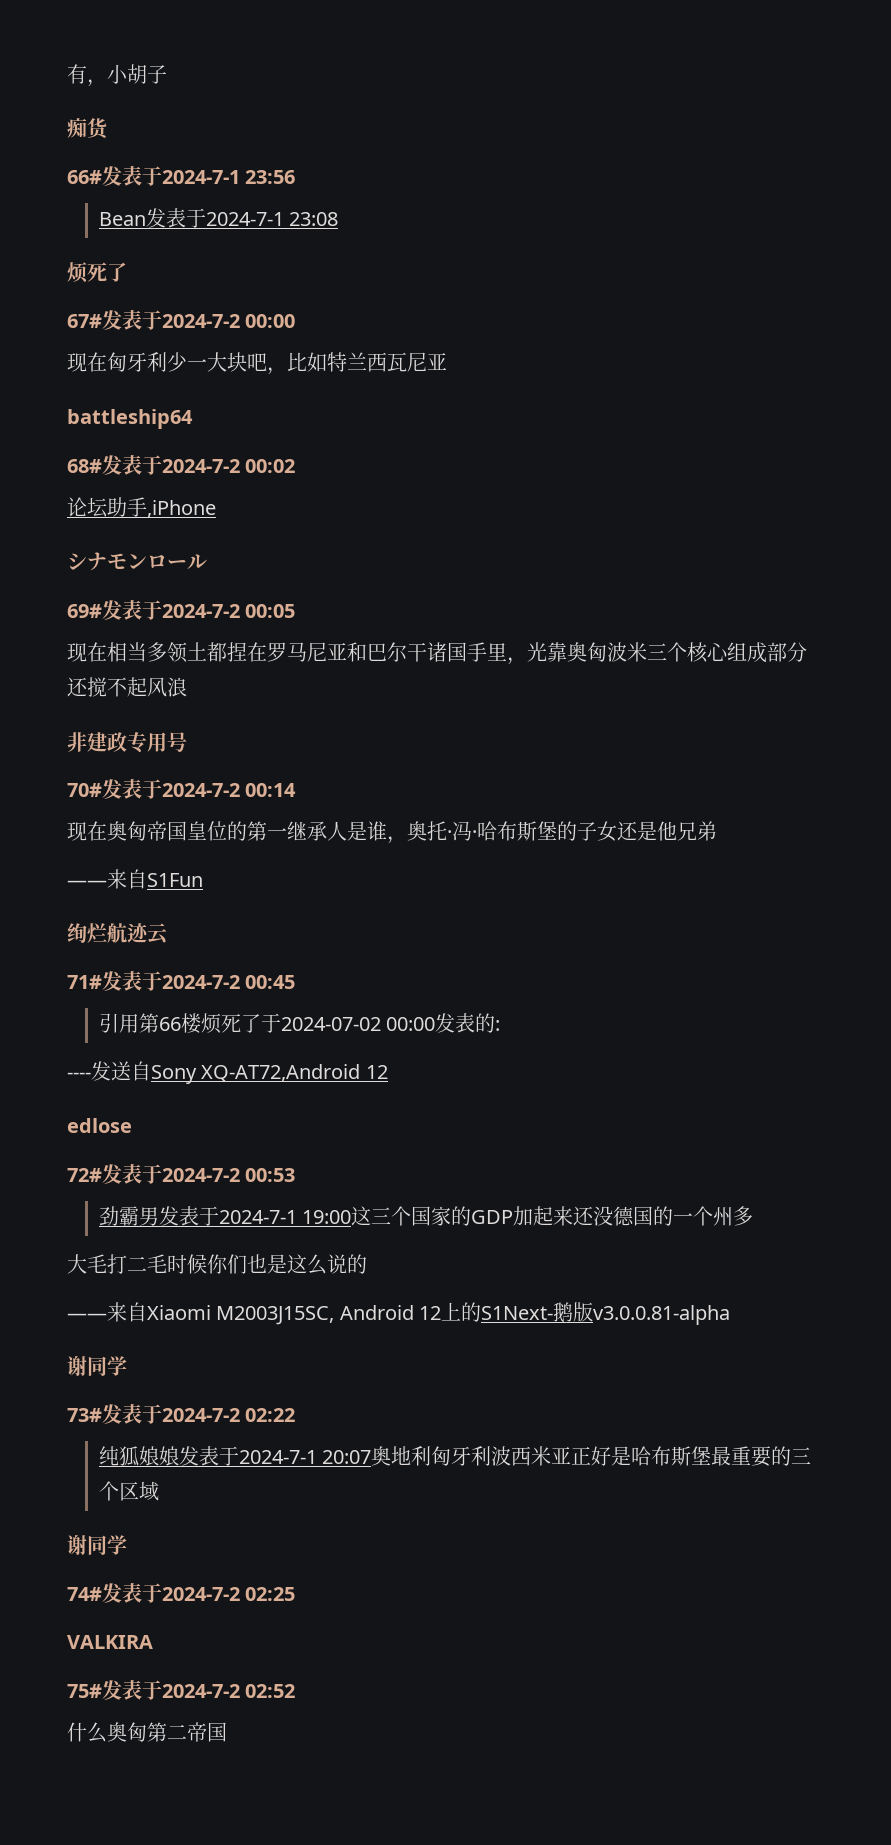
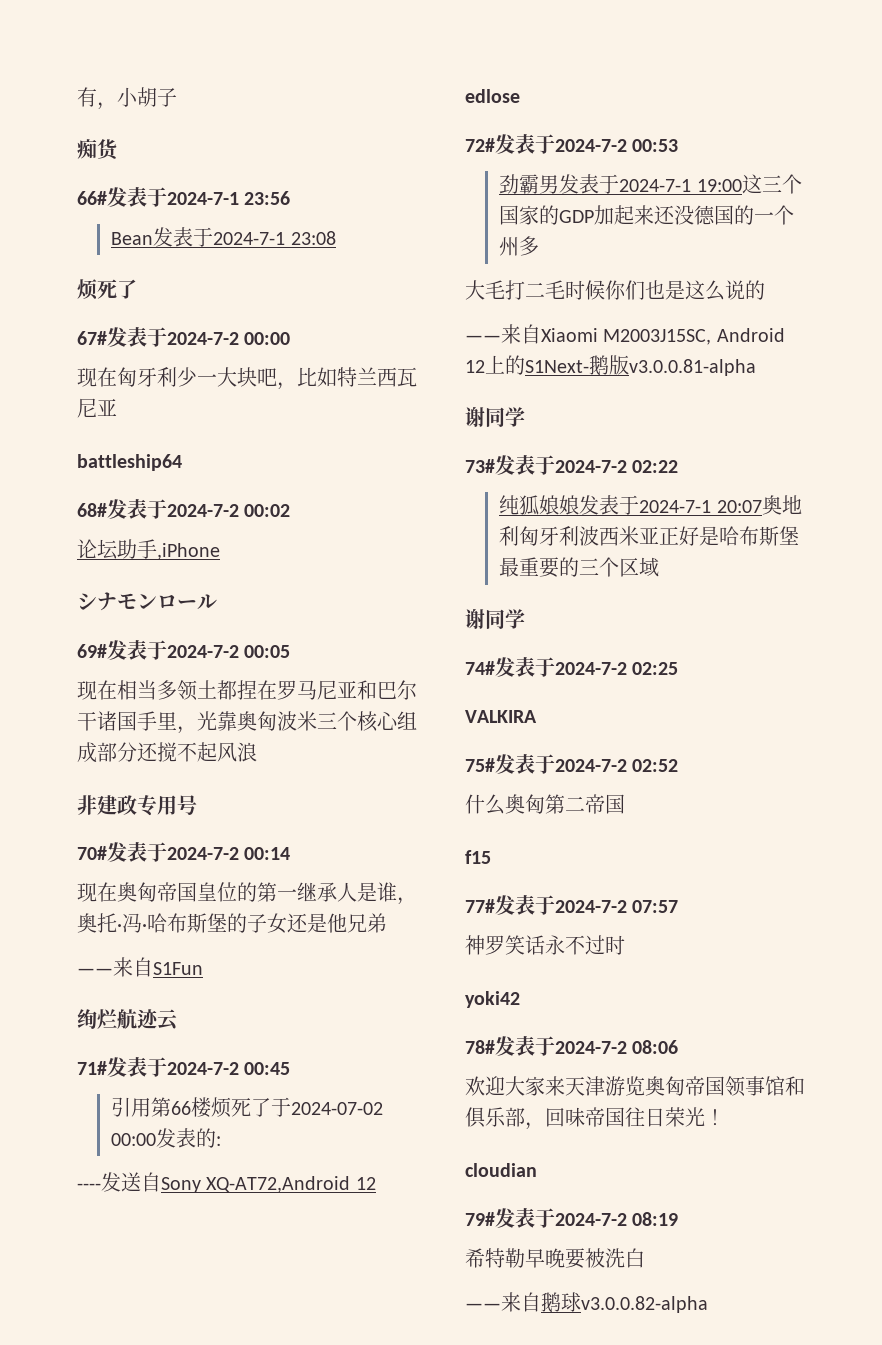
(227, 1732) none -> [465,850,491,864] [465,895,679,915] [465,935,625,955] [465,991,520,1008] [465,1036,679,1056] [465,1076,805,1097] [465,1107,725,1130] [465,1163,537,1177] [465,1208,679,1228] [465,1248,645,1269] [465,1292,708,1313] // f15 // 77#发表于2024-7-2 07:57 // 神罗笑话永不过时 // yoki42 // 78#发表于2024-7-2 08:06 // 欢迎大家来天津游览奥匈帝国领事馆和俱乐部，回味帝国往日荣光！ // cloudian // 79#发表于2024-7-2 08:19 // 希特勒早晚要被洗白 // ——来自鹅球v3.0.0.82-alpha

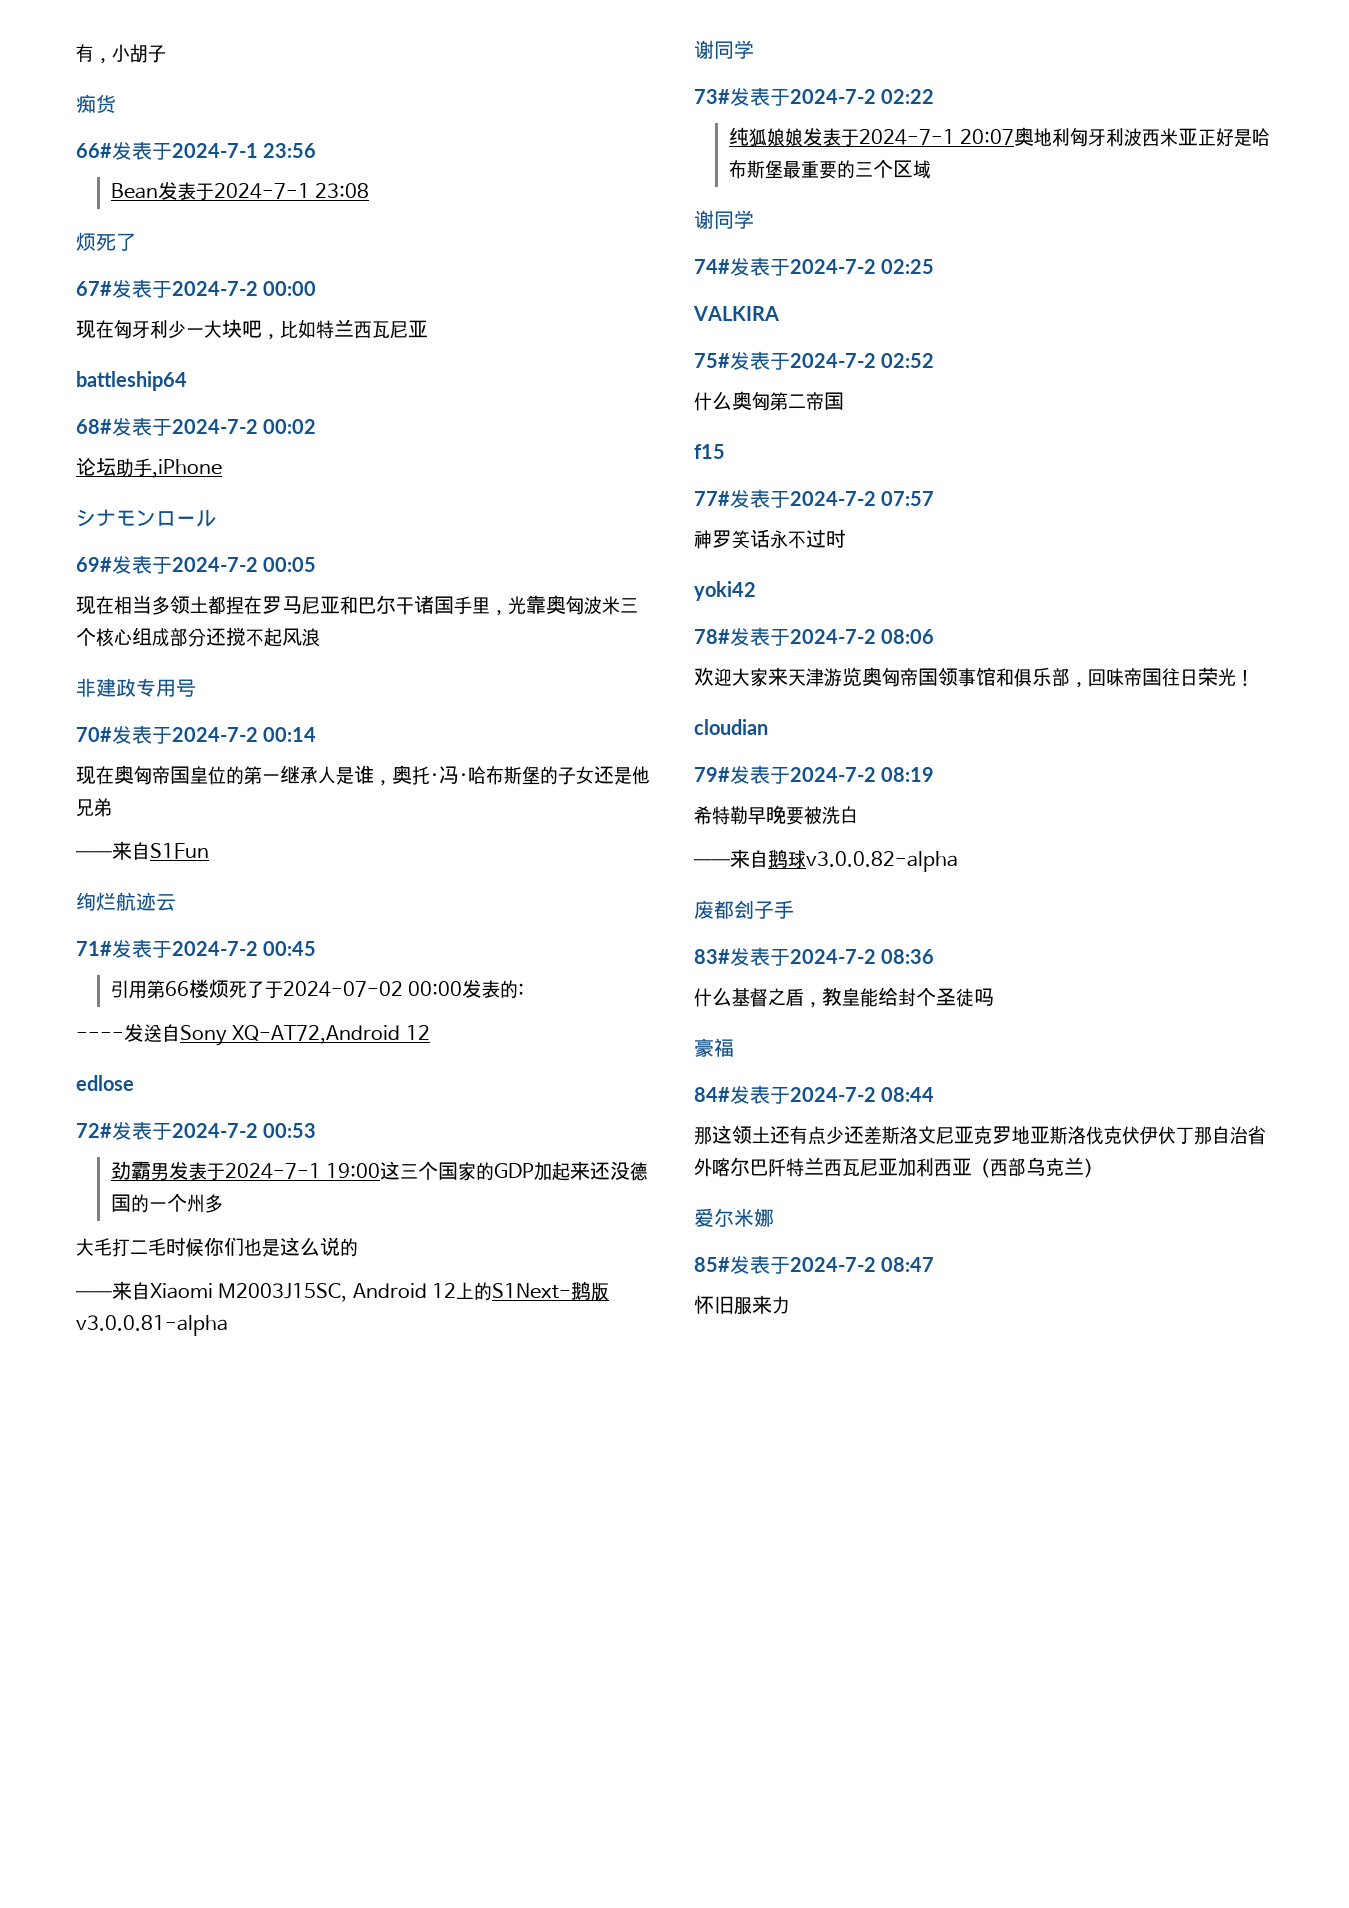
(708, 1304) none -> [694,900,794,919] [694,947,935,966] [694,987,994,1008] [694,1038,734,1057] [694,1085,935,1104] [694,1125,1266,1145] [694,1157,1102,1178] [694,1208,774,1227] [694,1255,935,1274] [694,1295,790,1315] // 废都刽子手 // 83#发表于2024-7-2 08:36 // 什么基督之盾，教皇能给封个圣徒吗 // 豪福 // 84#发表于2024-7-2 08:44 // 那这领土还有点少还差斯洛文尼亚克罗地亚斯洛伐克伏伊伏丁那自治省外喀尔巴阡特兰西瓦尼亚加利西亚（西部乌克兰） // 爱尔米娜 // 85#发表于2024-7-2 08:47 // 怀旧服来力

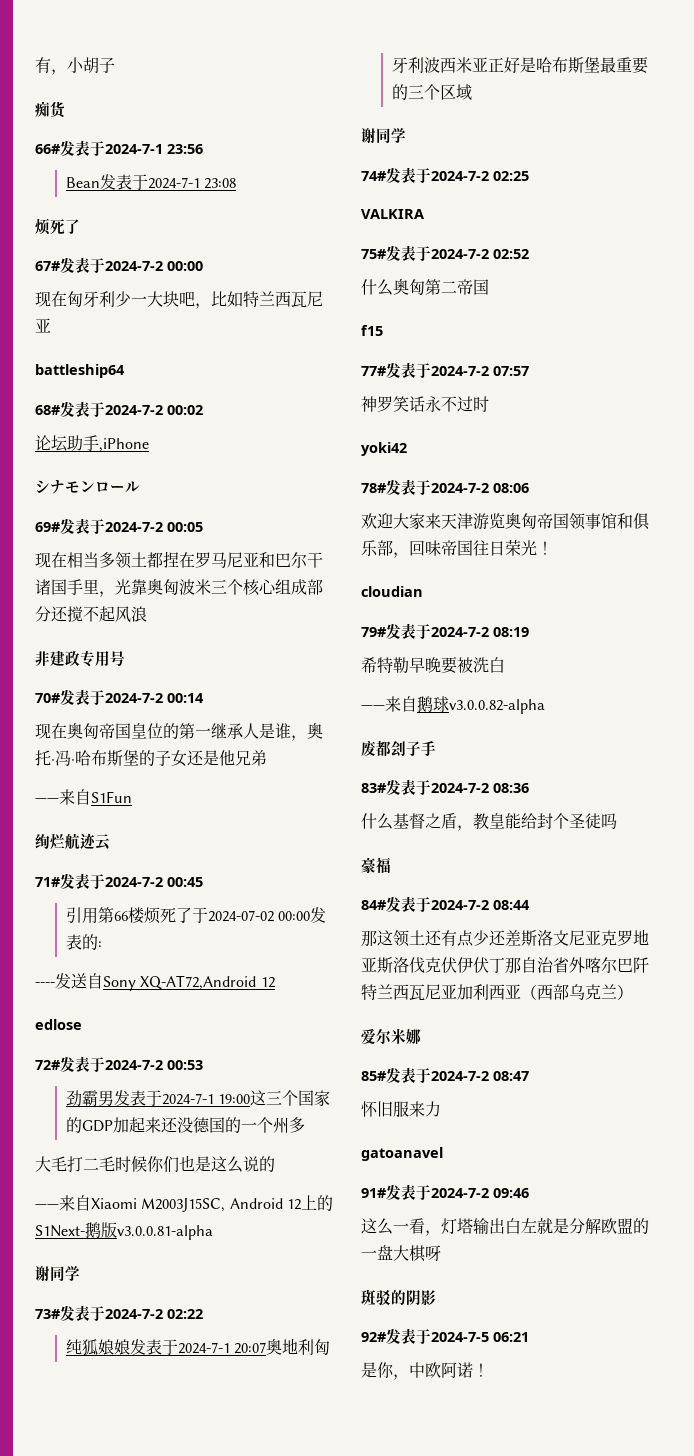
(790, 1305) none -> [361,1147,443,1161] [361,1184,529,1201] [361,1218,649,1236] [361,1245,441,1262] [361,1289,436,1306] [361,1328,529,1345] [361,1362,489,1380] // gatoanavel // 91#发表于2024-7-2 09:46 // 这么一看，灯塔输出白左就是分解欧盟的一盘大棋呀 // 斑驳的阴影 // 92#发表于2024-7-5 06:21 // 是你，中欧阿诺！

